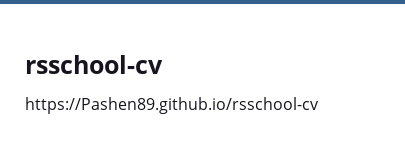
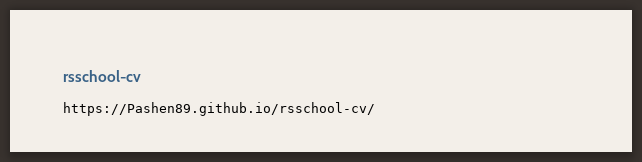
[25,97,319,114] https://Pashen89.github.io/rsschool-cv -> [63,102,375,116] https://Pashen89.github.io/rsschool-cv/

